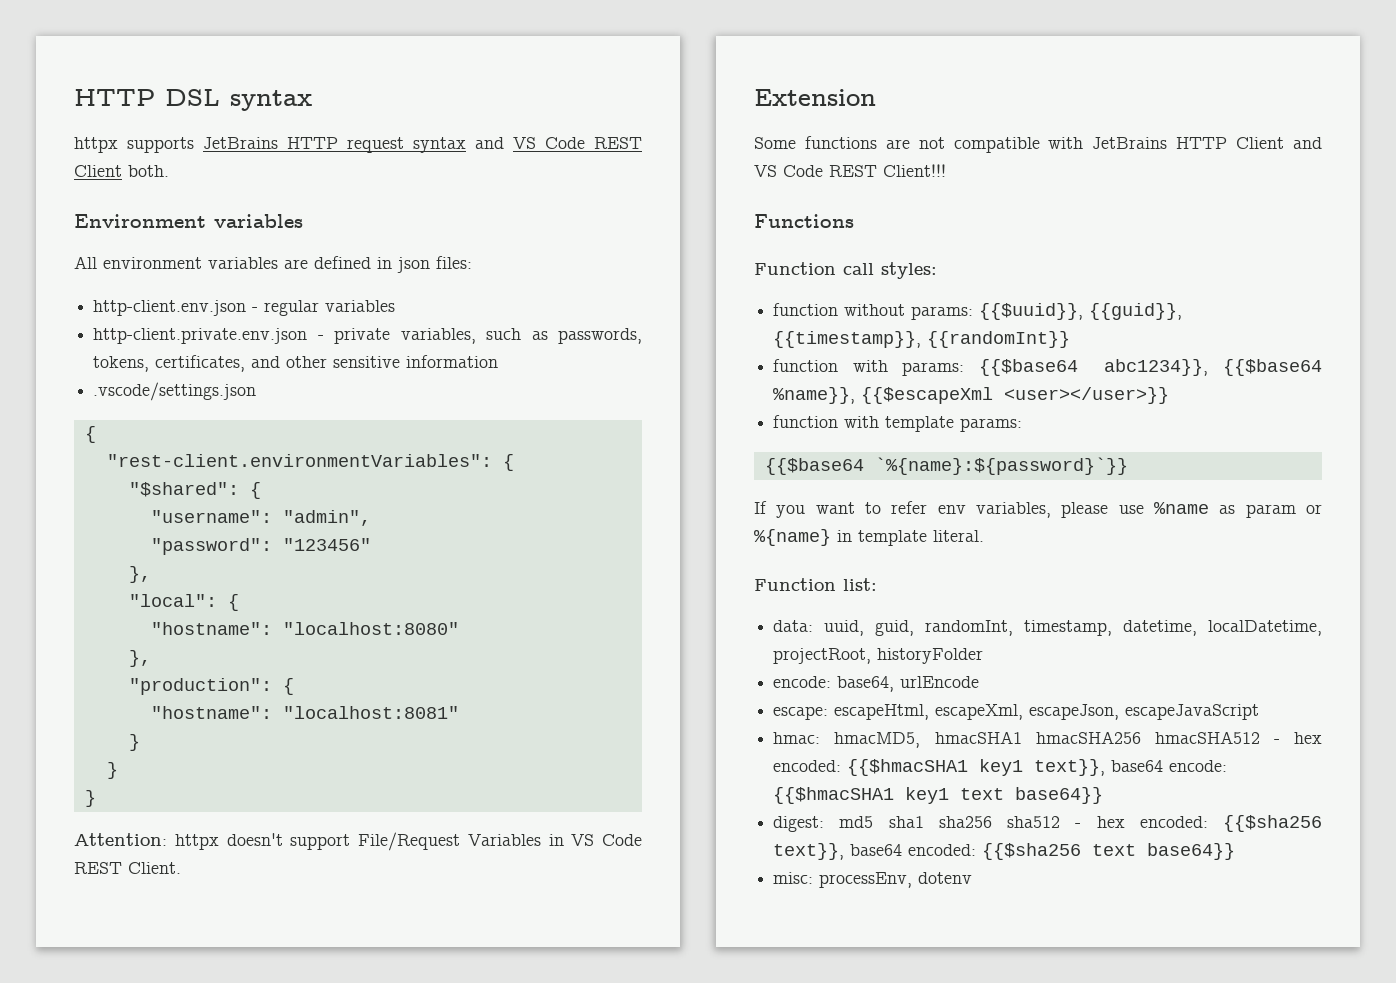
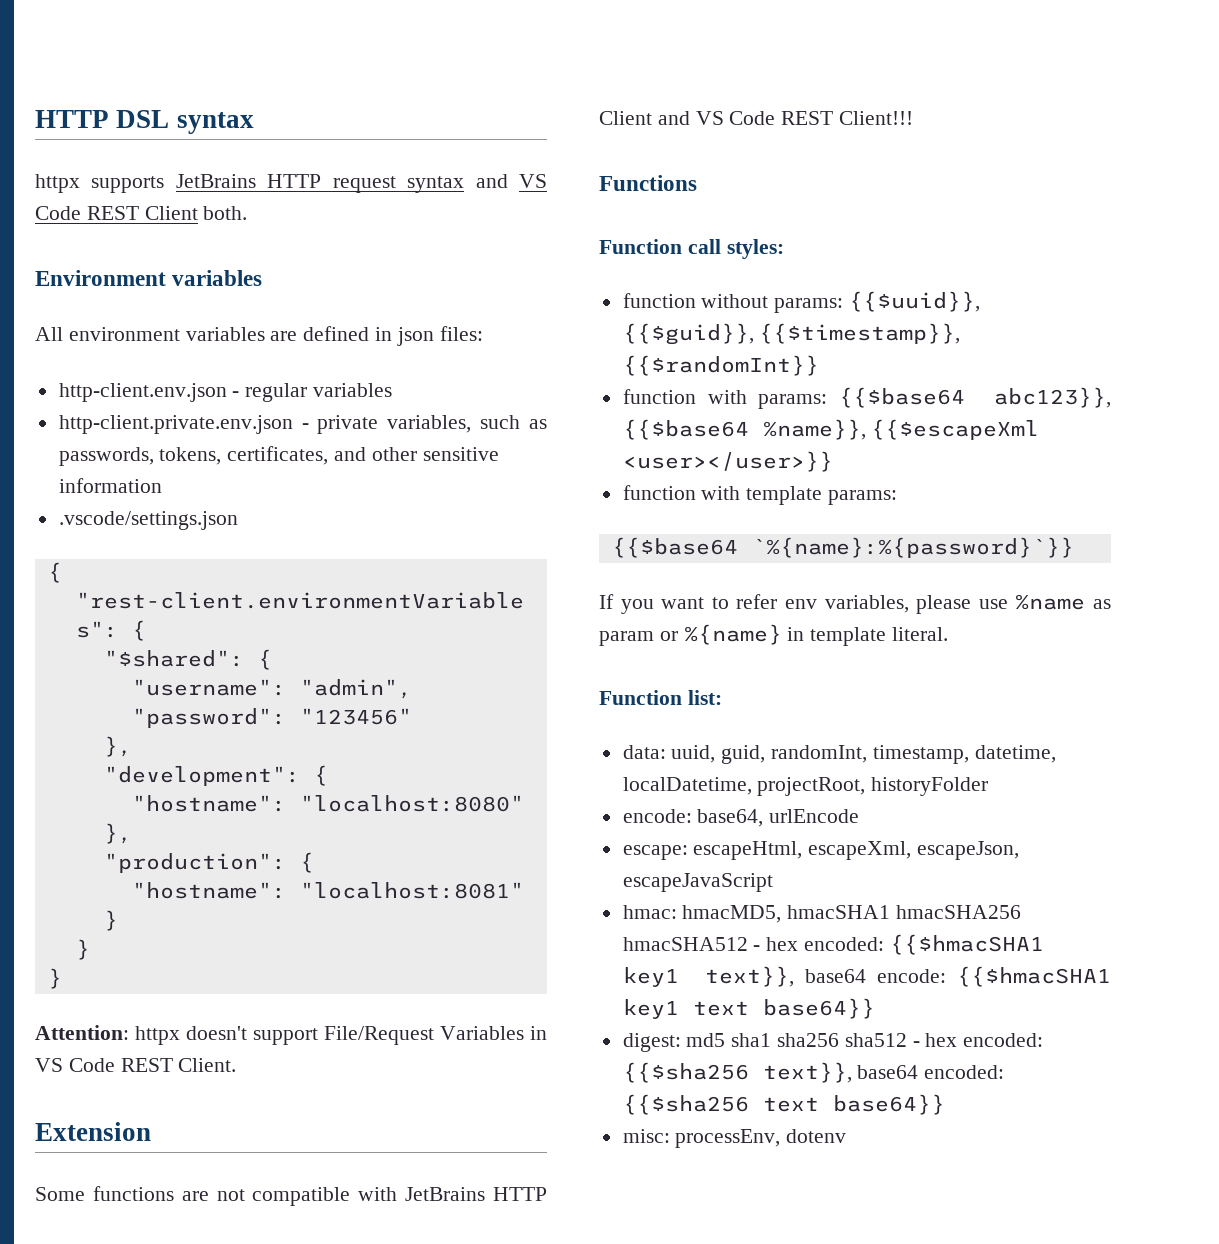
[128,594,217,607] "local": -> [103,766,300,786] "development":
[1089,303,1183,320] [773,331,1071,348] {{guid}}, {{timestamp}}, {{randomInt}} -> [622,323,961,345] [622,355,819,376] {{$guid}}, {{$timestamp}}, {{$randomInt}}
[1104,359,1209,376] abc1234}}, -> [994,387,1111,408] abc123}},
[874,457,1128,475] `%{name}:${password}`}} -> [751,537,1074,558] `%{name}:%{password}`}}

